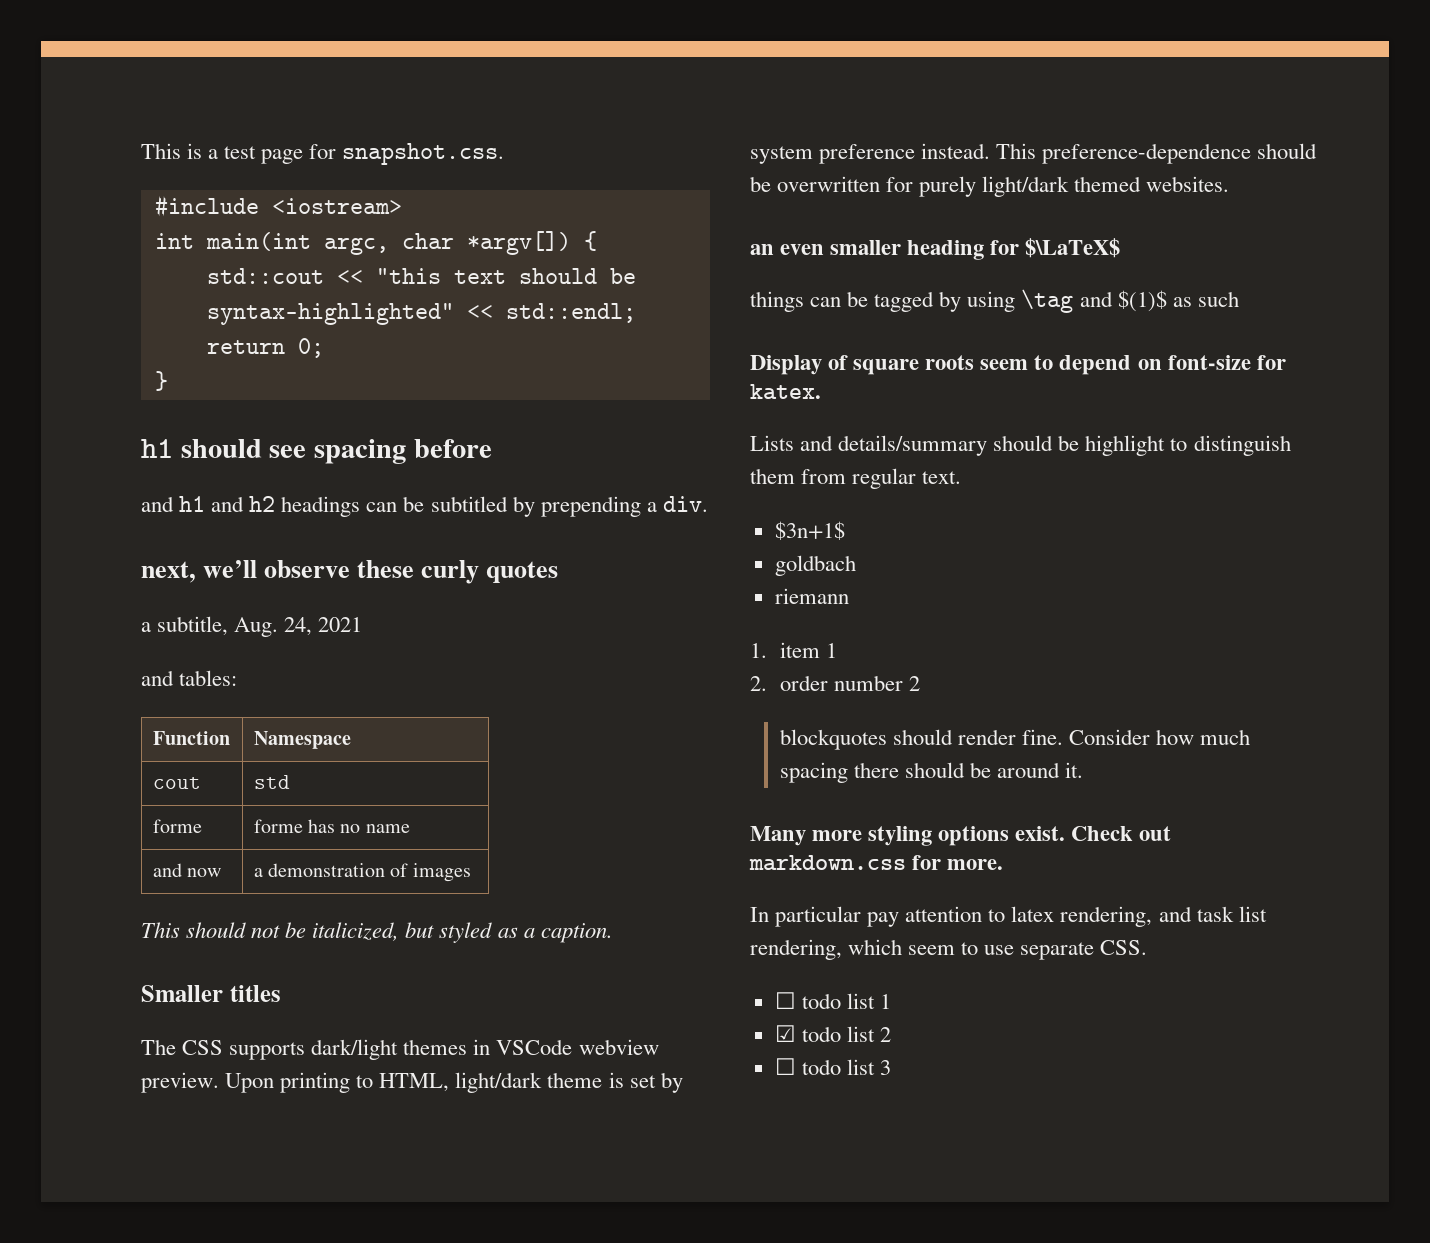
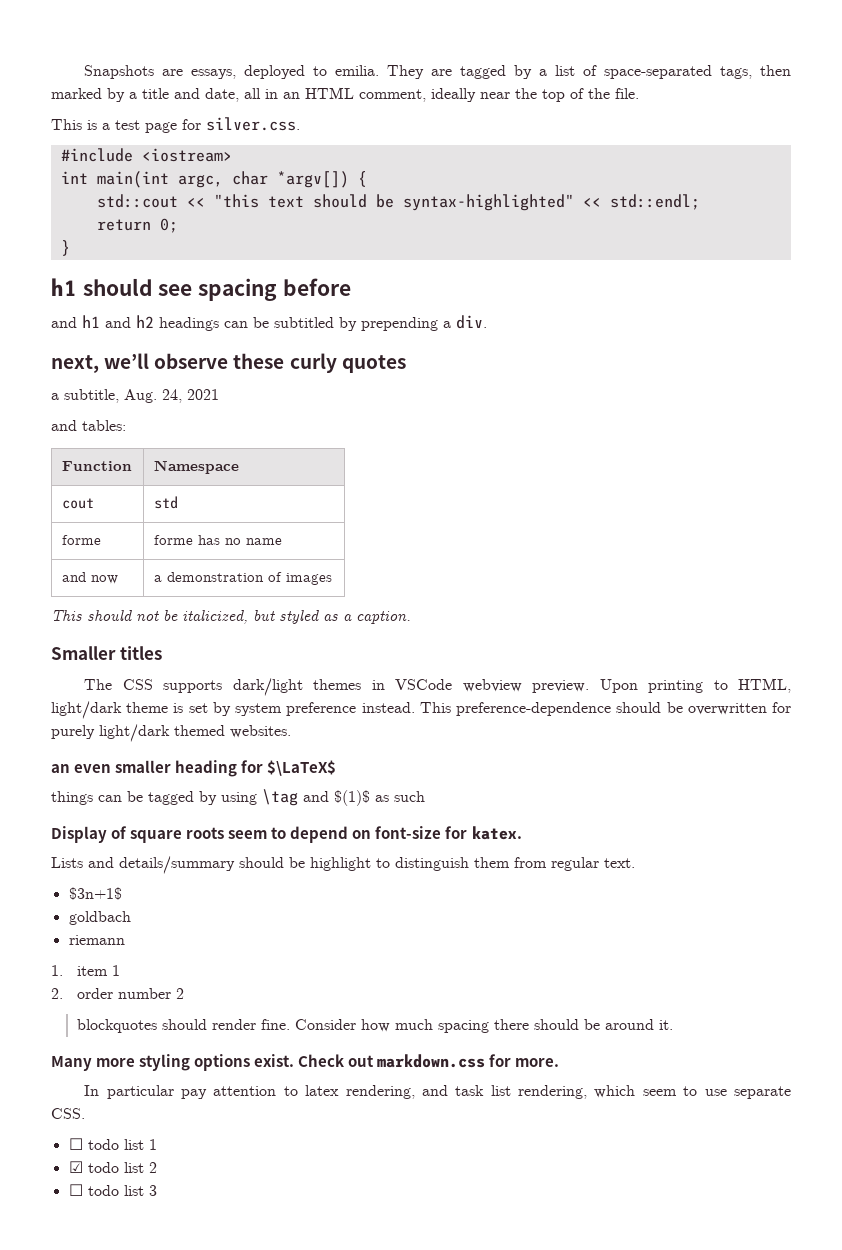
(141, 151) none -> [84,65,791,79] [51,87,639,102] Snapshots are essays, deployed to emilia. They are tagged by a list of space-separated tags, then marked by a title and date, all in an HTML comment, ideally near the top of the file. //
[342,143,505,165] snapshot.css. -> [206,117,300,131] silver.css.

